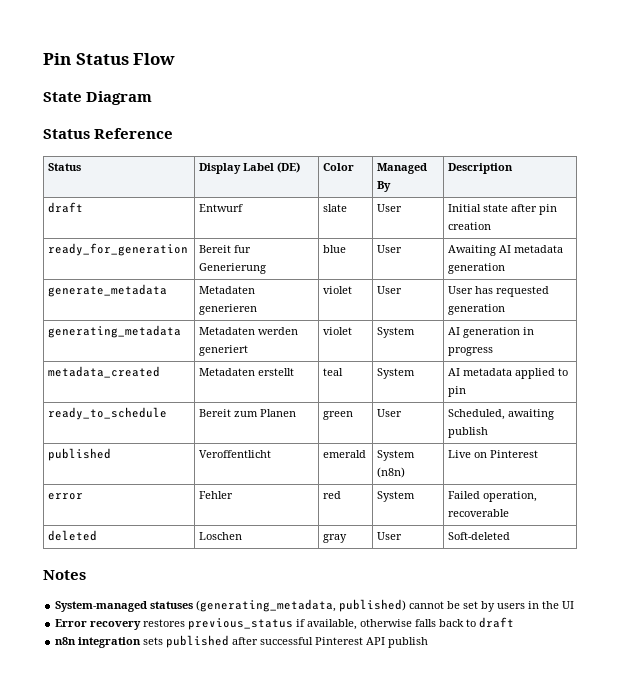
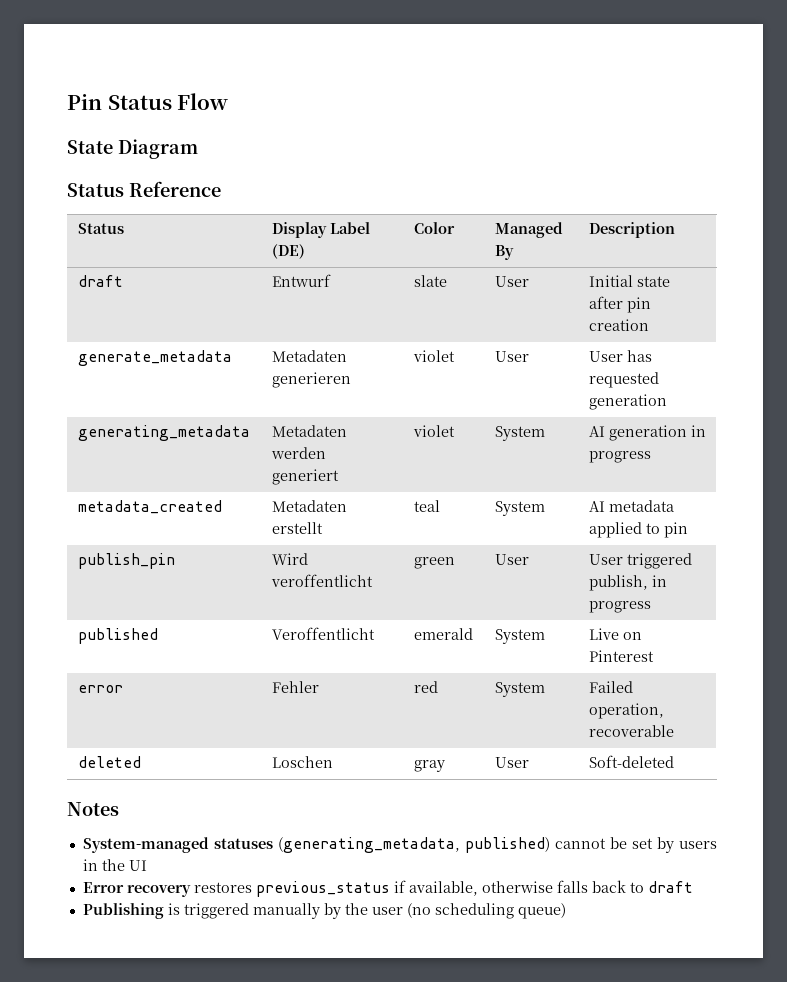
[48,243,189,256] [199,245,252,253] [199,263,267,274] [323,245,347,253] [377,245,403,253] [448,245,564,256] [448,263,506,274] // ready_for_generation | Bereit fur Generierung | blue | User | Awaiting AI metadata generation -> (649, 325) none
[48,407,168,420] [199,409,297,417] [323,411,354,420] [377,409,403,417] [448,409,555,420] [448,427,489,438] ready_to_schedule | Bereit zum Planen | green | User | Scheduled, awaiting publish -> [77,553,175,569] [271,553,308,565] [270,574,373,587] [413,557,455,569] [494,554,529,565] [588,553,692,569] [588,575,667,591] [588,601,651,613] publish_pin | Wird veroffentlicht | green | User | User triggered publish, in progress
[377,467,406,478] (n8n) -> (545, 636) none
[55,635,429,648] n8n integration sets published after successful Pinterest API publish -> [82,903,566,919] Publishing is triggered manually by the user (no scheduling queue)

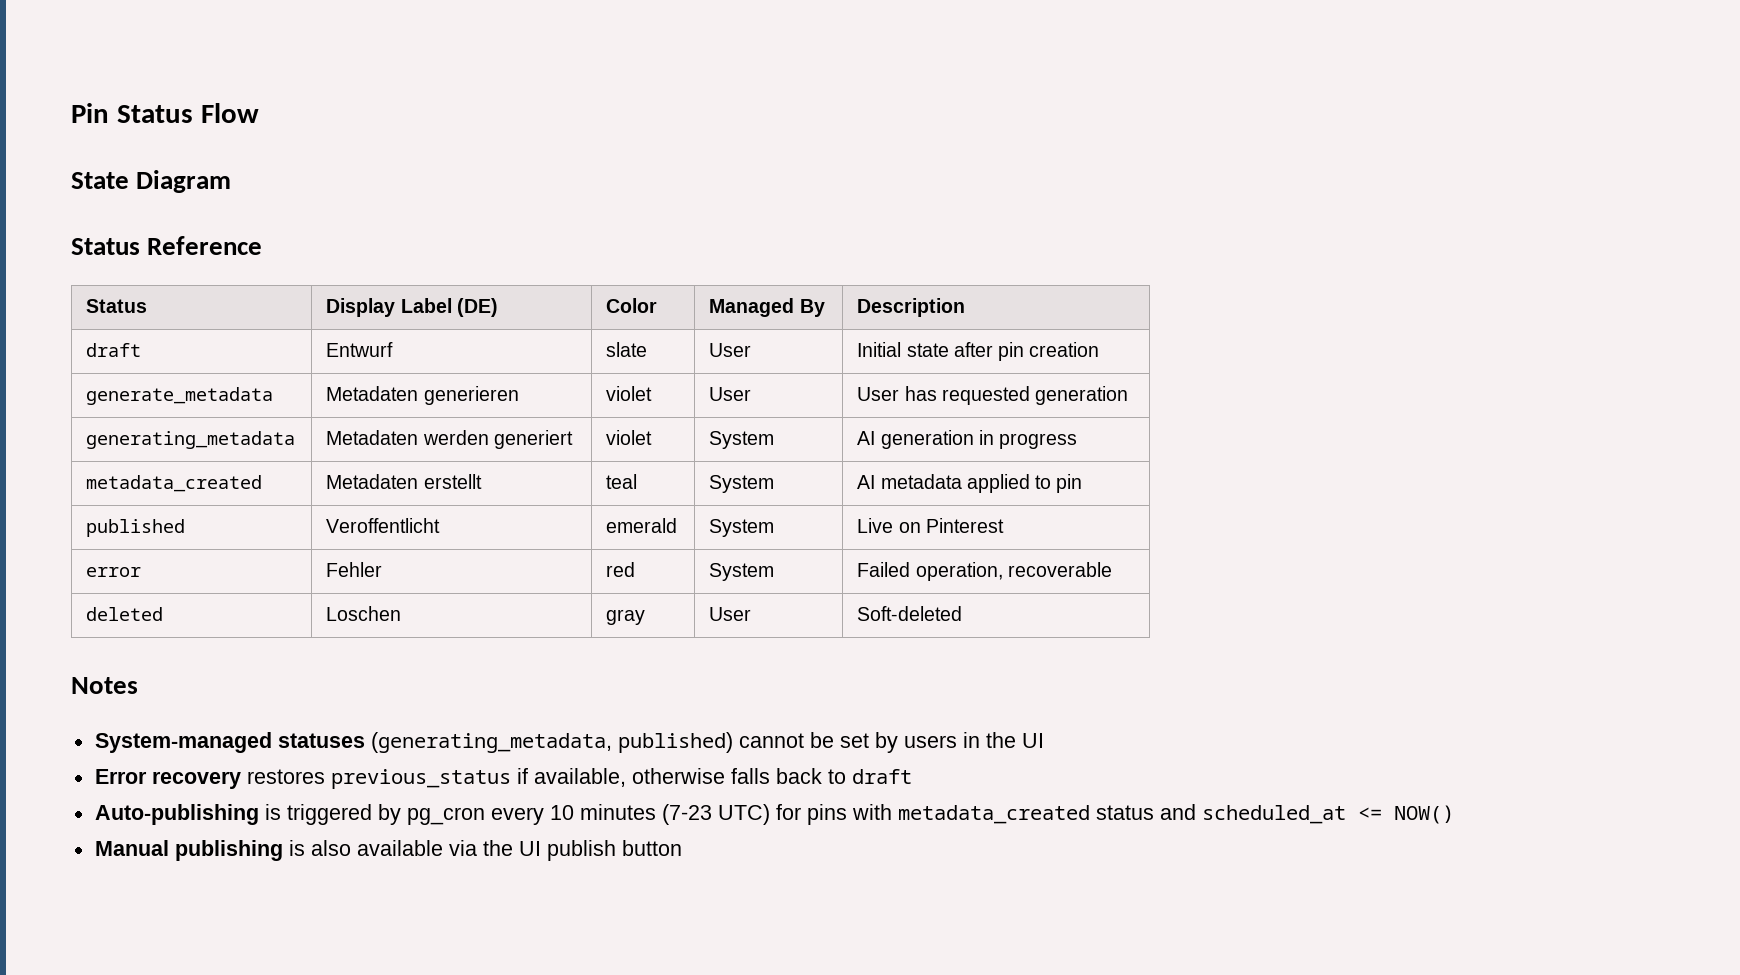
[77,553,175,569] [271,553,308,565] [270,574,373,587] [413,557,455,569] [494,554,529,565] [588,553,692,569] [588,575,667,591] [588,601,651,613] // publish_pin | Wird veroffentlicht | green | User | User triggered publish, in progress -> (1083, 483) none
[82,903,164,919] Publishing -> [94,804,259,825] Auto-publishing
[252,903,566,919] manually by the user (no scheduling queue) -> [377,804,1454,825] [94,840,682,861] by pg_cron every 10 minutes (7-23 UTC) for pins with metadata_created status and scheduled_at <= NOW() // Manual publishing is also available via the UI publish button

